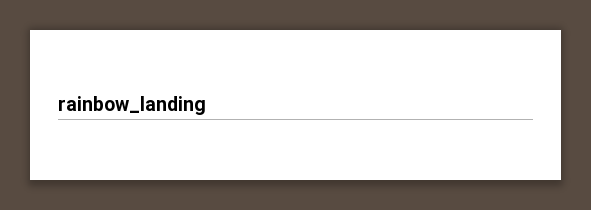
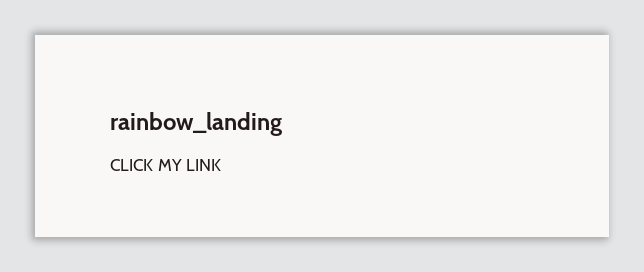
(206, 105) none -> [110,159,222,171] // CLICK MY LINK

